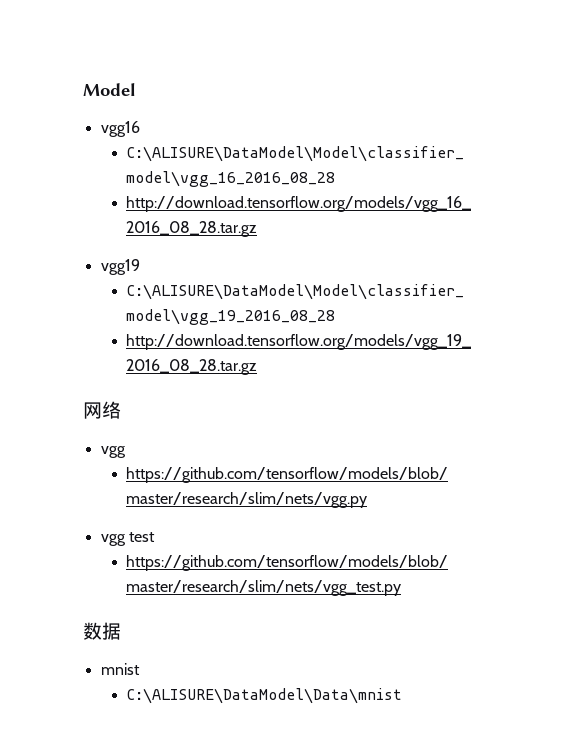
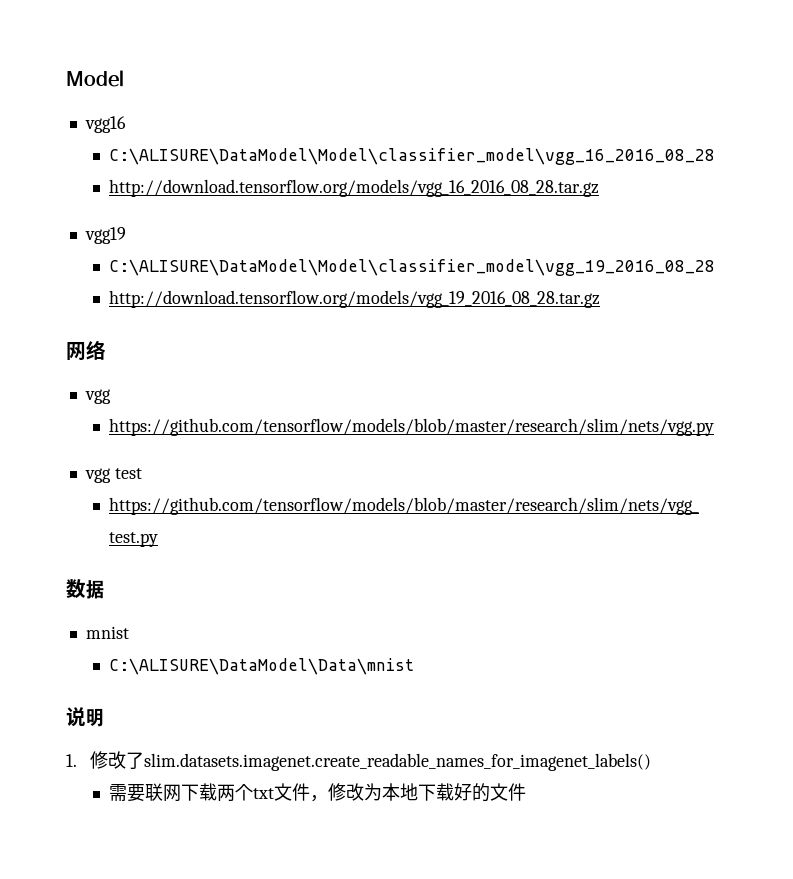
(402, 696) none -> [66,707,104,727] [66,751,651,771] [109,783,527,802] // 说明 // 1.修改了slim.datasets.imagenet.create_readable_names_for_imagenet_labels() // 需要联网下载两个txt文件，修改为本地下载好的文件

